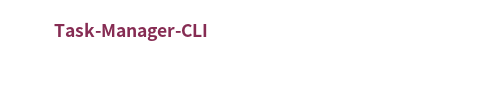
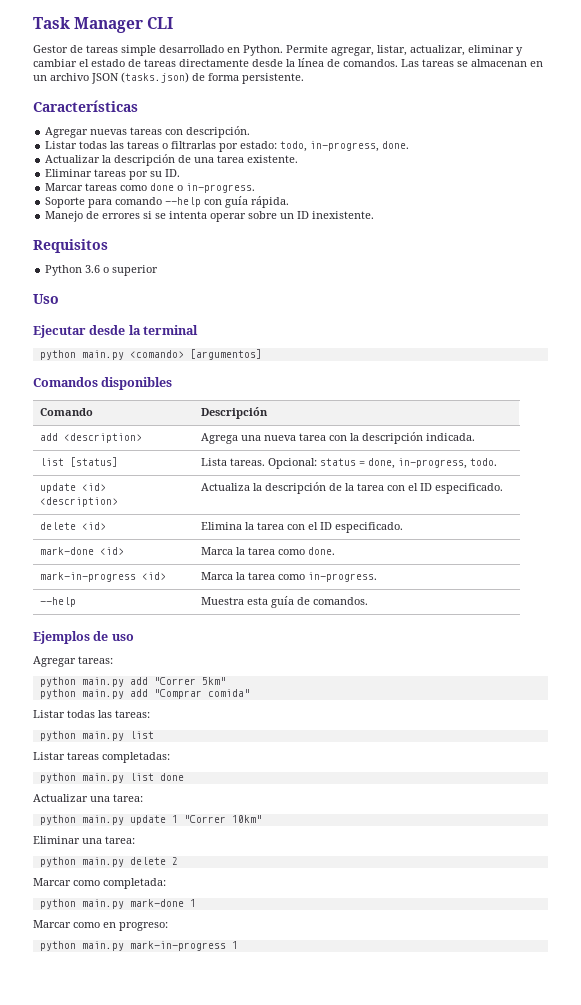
[54,22,208,41] Task-Manager-CLI -> [33,17,174,33] [33,45,523,56] [33,58,543,67] [33,72,304,84] [33,100,138,112] [45,126,251,138] [45,141,410,152] [45,154,299,166] [45,169,181,180] [45,183,256,193] [45,196,290,208] [45,211,375,222] [33,239,108,253] [45,265,159,276] [33,294,59,304] [33,325,199,338] [39,349,262,360] [33,377,173,390] [40,408,94,416] [201,407,269,419] [40,433,143,443] [201,432,476,444] [40,457,119,467] [201,458,498,469] [40,483,107,493] [40,497,119,507] [201,482,504,494] [40,522,107,530] [201,522,404,533] [40,547,125,555] [201,547,336,555] [40,572,167,582] [201,572,378,582] [40,597,77,607] [201,596,369,608] [33,631,134,644] [33,656,113,667] [39,677,226,687] [39,689,250,699] [33,710,150,718] [39,731,154,741] [33,752,170,763] [39,773,184,783] [33,794,143,802] [39,815,262,825] [33,836,135,844] [39,857,178,867] [33,878,166,889] [39,899,196,909] [33,920,168,931] [39,941,238,951] Task Manager CLI // Gestor de tareas simple desarrollado en Python. Permite agregar, listar, actualizar, eliminar y cambiar el estado de tareas directamente desde la línea de comandos. Las tareas se almacenan en un archivo JSON (tasks.json) de forma persistente. // Características // Agregar nuevas tareas con descripción. // Listar todas las tareas o filtrarlas por estado: todo, in-progress, done. // Actualizar la descripción de una tarea existente. // Eliminar tareas por su ID. // Marcar tareas como done o in-progress. // Soporte para comando --help con guía rápida. // Manejo de errores si se intenta operar sobre un ID inexistente. // Requisitos // Python 3.6 o superior // Uso // Ejecutar desde la terminal // python main.py <comando> [argumentos] // Comandos disponibles // Comando | Descripción // add <description> | Agrega una nueva tarea con la descripción indicada. // list [status] | Lista tareas. Opcional: status = done, in-progress, todo. // update <id> <description> | Actualiza la descripción de la tarea con el ID especificado. // delete <id> | Elimina la tarea con el ID especificado. // mark-done <id> | Marca la tarea como done. // mark-in-progress <id> | Marca la tarea como in-progress. // --help | Muestra esta guía de comandos. // Ejemplos de uso // Agregar tareas: // python main.py add "Correr 5km" // python main.py add "Comprar comida" // Listar todas las tareas: // python main.py list // Listar tareas completadas: // python main.py list done // Actualizar una tarea: // python main.py update 1 "Correr 10km" // Eliminar una tarea: // python main.py delete 2 // Marcar como completada: // python main.py mark-done 1 // Marcar como en progreso: // python main.py mark-in-progress 1

